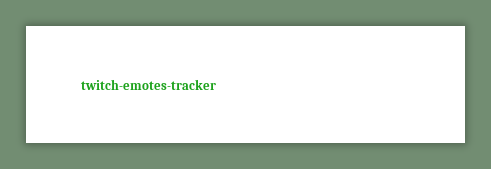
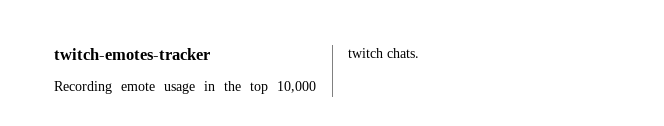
(216, 84) none -> [54,81,316,94] [348,48,419,58] // Recording emote usage in the top 10,000 twitch chats.

